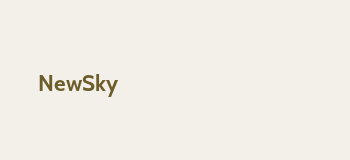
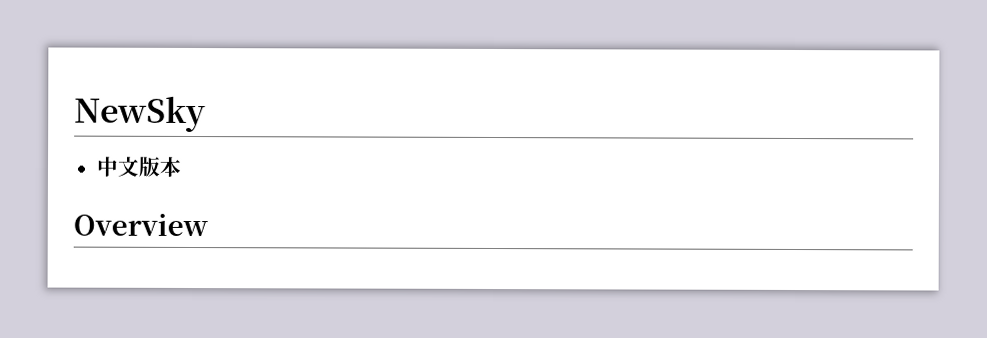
(119, 85) none -> [95,156,182,177] [73,213,208,237] // 中文版本 // Overview

